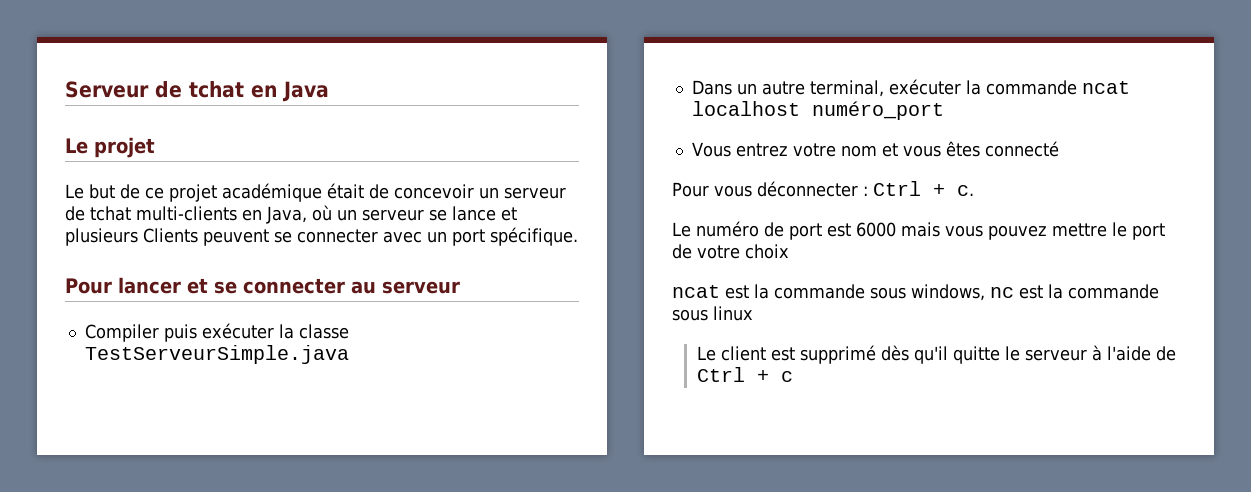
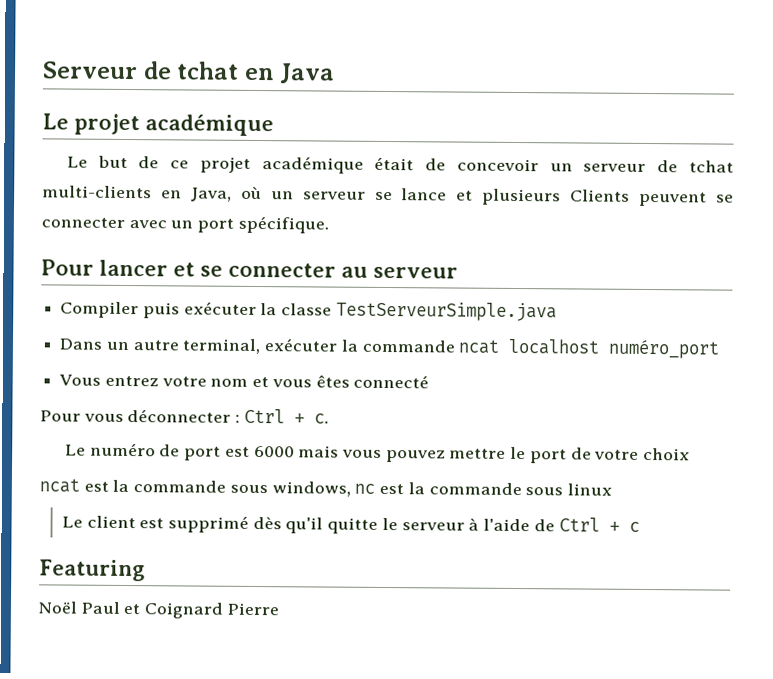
(155, 147) none -> [145,114,274,137] académique
(794, 376) none -> [39,559,145,582] [38,601,279,619] // Featuring // Noël Paul et Coignard Pierre

